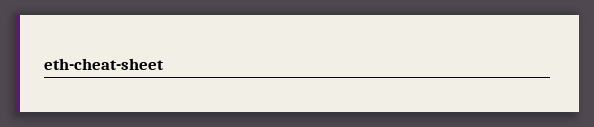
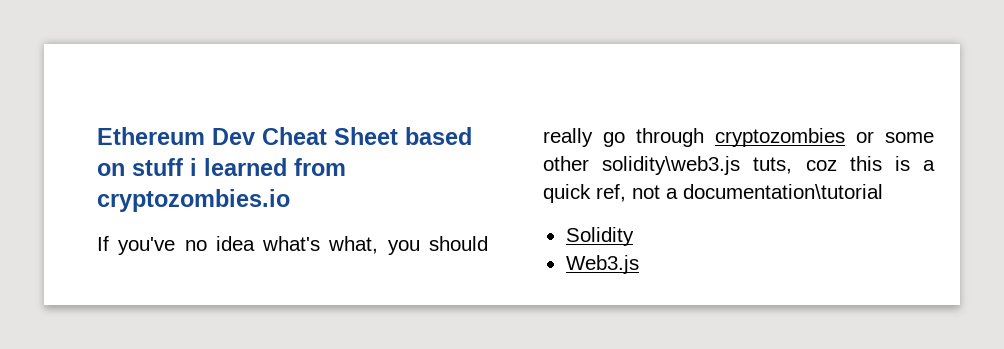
[44,58,164,70] eth-cheat-sheet -> [97,127,472,145] [97,158,346,176] [97,189,290,212] [97,236,488,255] [543,128,934,147] [543,156,935,175] [543,184,883,203] [565,227,634,246] [565,255,639,274] Ethereum Dev Cheat Sheet based on stuff i learned from cryptozombies.io // If you've no idea what's what, you should really go through cryptozombies or some other solidity\web3.js tuts, coz this is a quick ref, not a documentation\tutorial // Solidity // Web3.js

